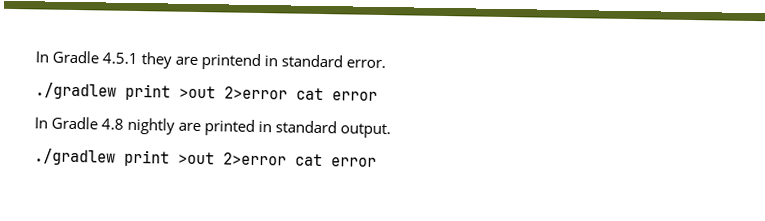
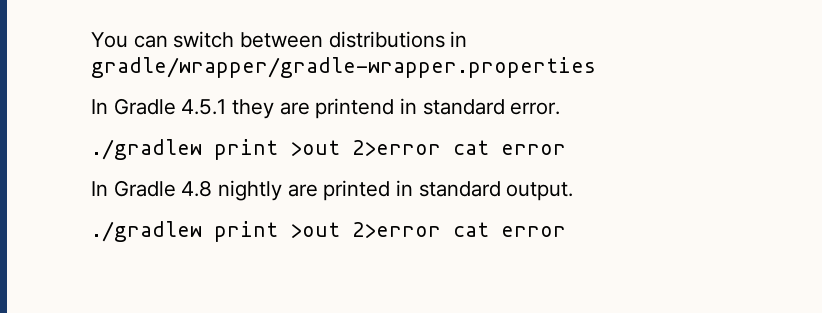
(35, 57) none -> [91,31,468,48] [91,57,596,78] You can switch between distributions in gradle/wrapper/gradle-wrapper.properties //

